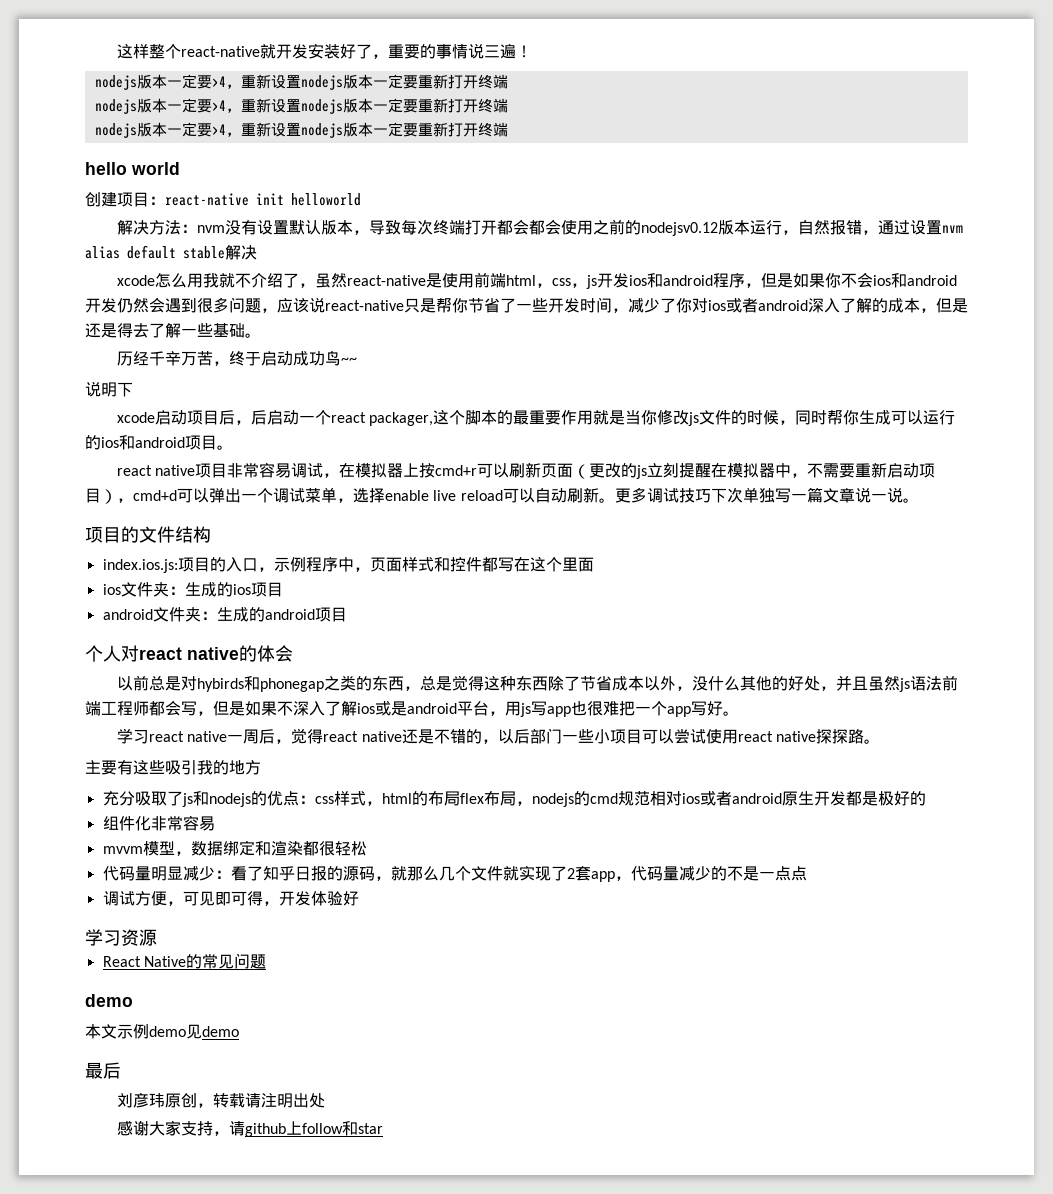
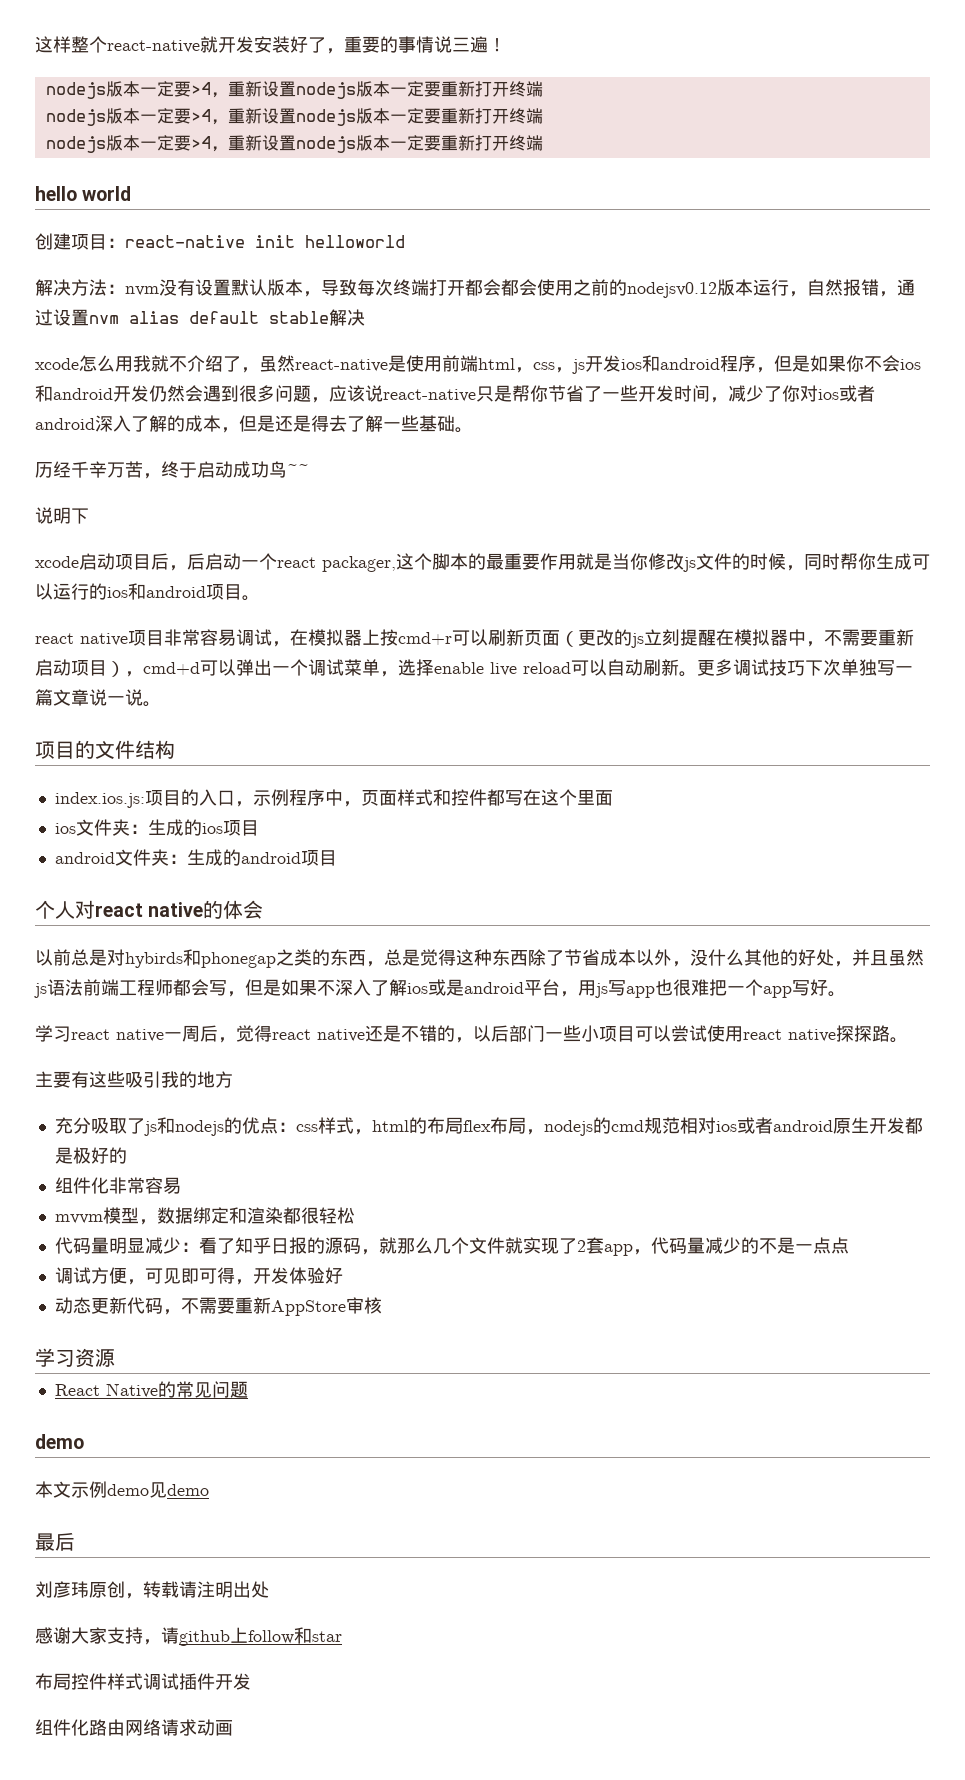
(359, 898) none -> [54,1297,382,1316] // 动态更新代码，不需要重新AppStore审核
(383, 1128) none -> [35,1673,251,1690] [35,1719,233,1736] // 布局控件样式调试插件开发 // 组件化路由网络请求动画

